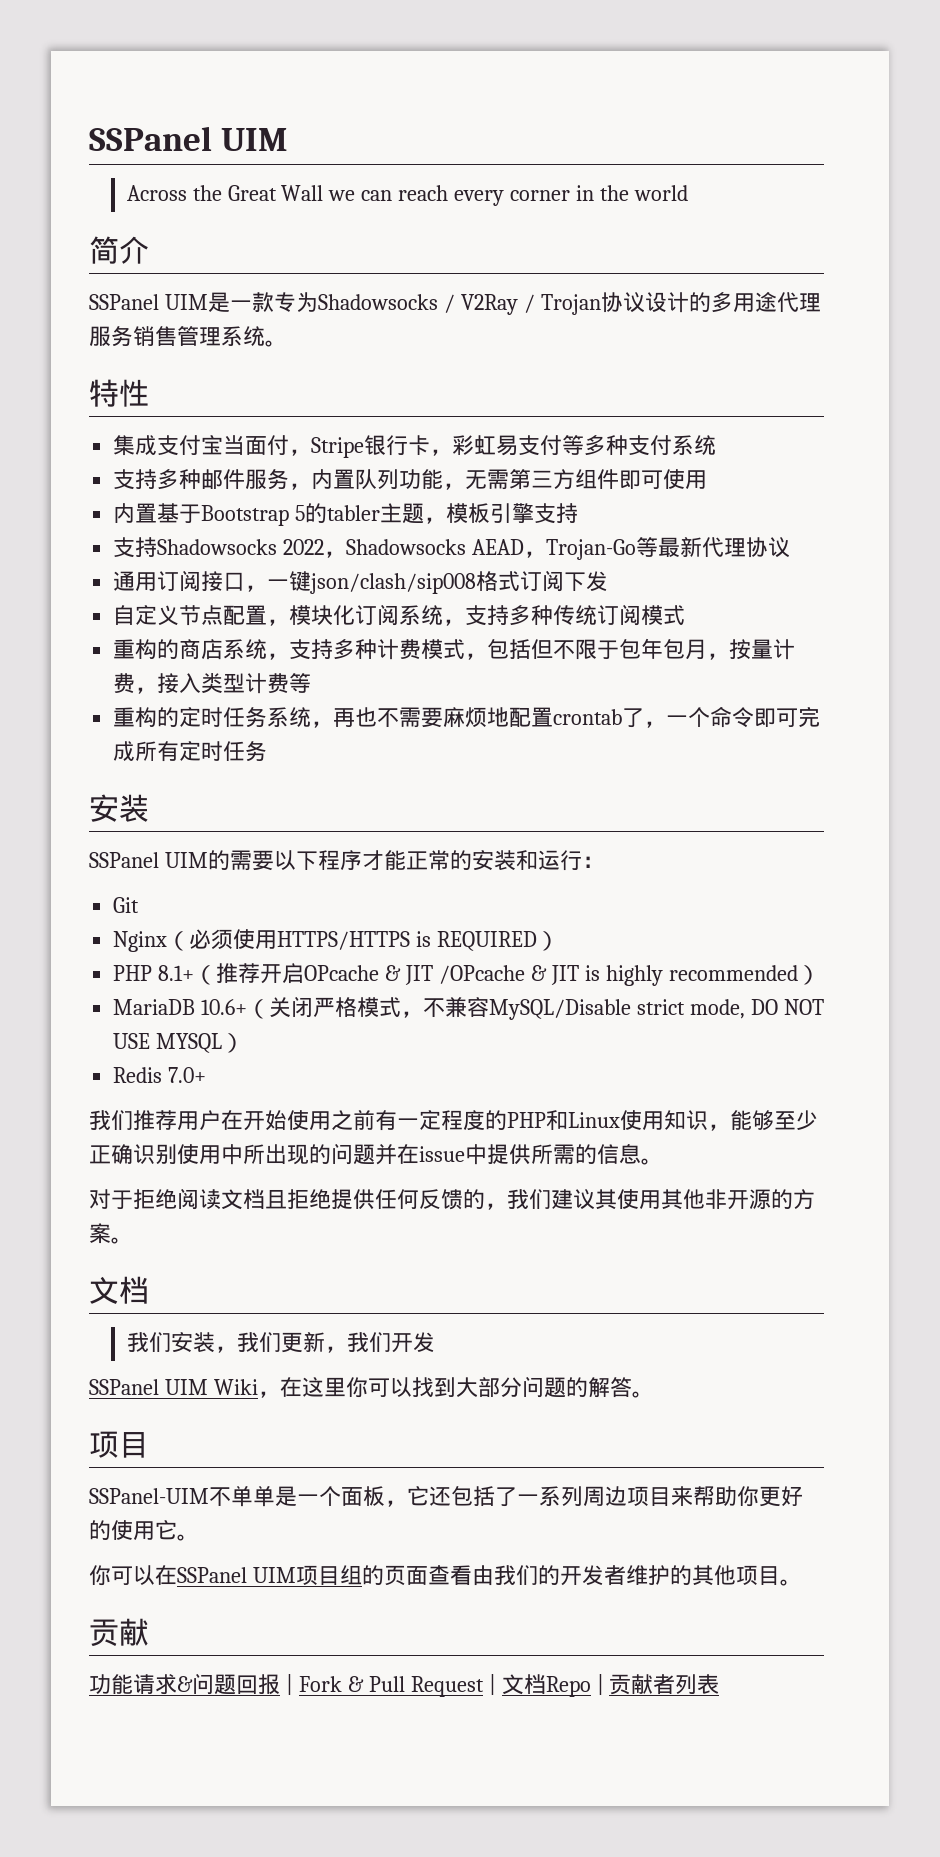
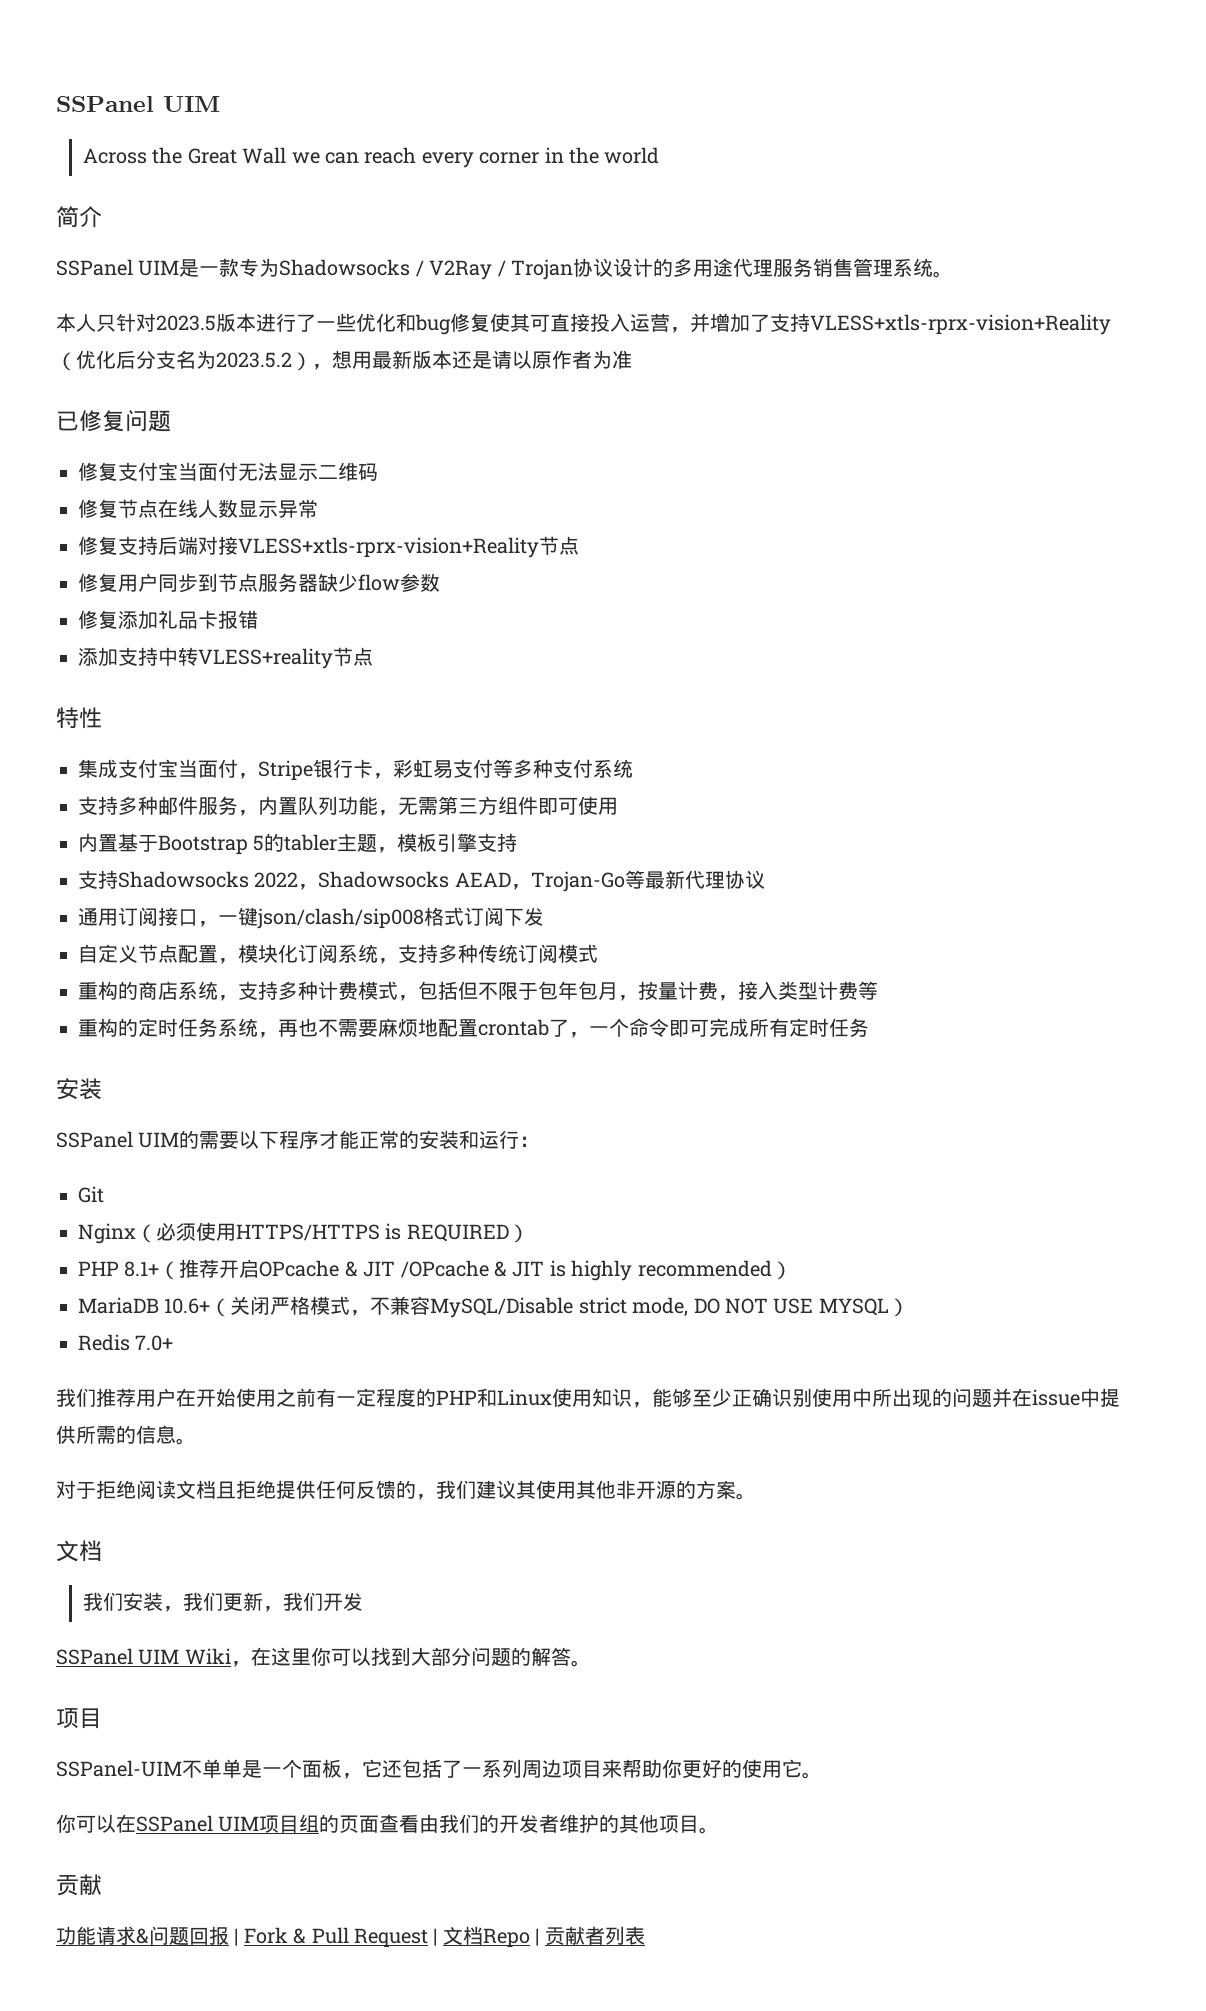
(287, 343) none -> [56,313,1111,335] [56,350,632,371] [56,410,171,432] [78,462,378,481] [78,499,318,518] [78,536,579,558] [78,573,440,593] [78,610,258,630] [78,647,373,669] // 本人只针对2023.5版本进行了一些优化和bug修复使其可直接投入运营，并增加了支持VLESS+xtls-rprx-vision+Reality（优化后分支名为2023.5.2），想用最新版本还是请以原作者为准 // 已修复问题 // 修复支付宝当面付无法显示二维码 // 修复节点在线人数显示异常 // 修复支持后端对接VLESS+xtls-rprx-vision+Reality节点 // 修复用户同步到节点服务器缺少flow参数 // 修复添加礼品卡报错 // 添加支持中转VLESS+reality节点

